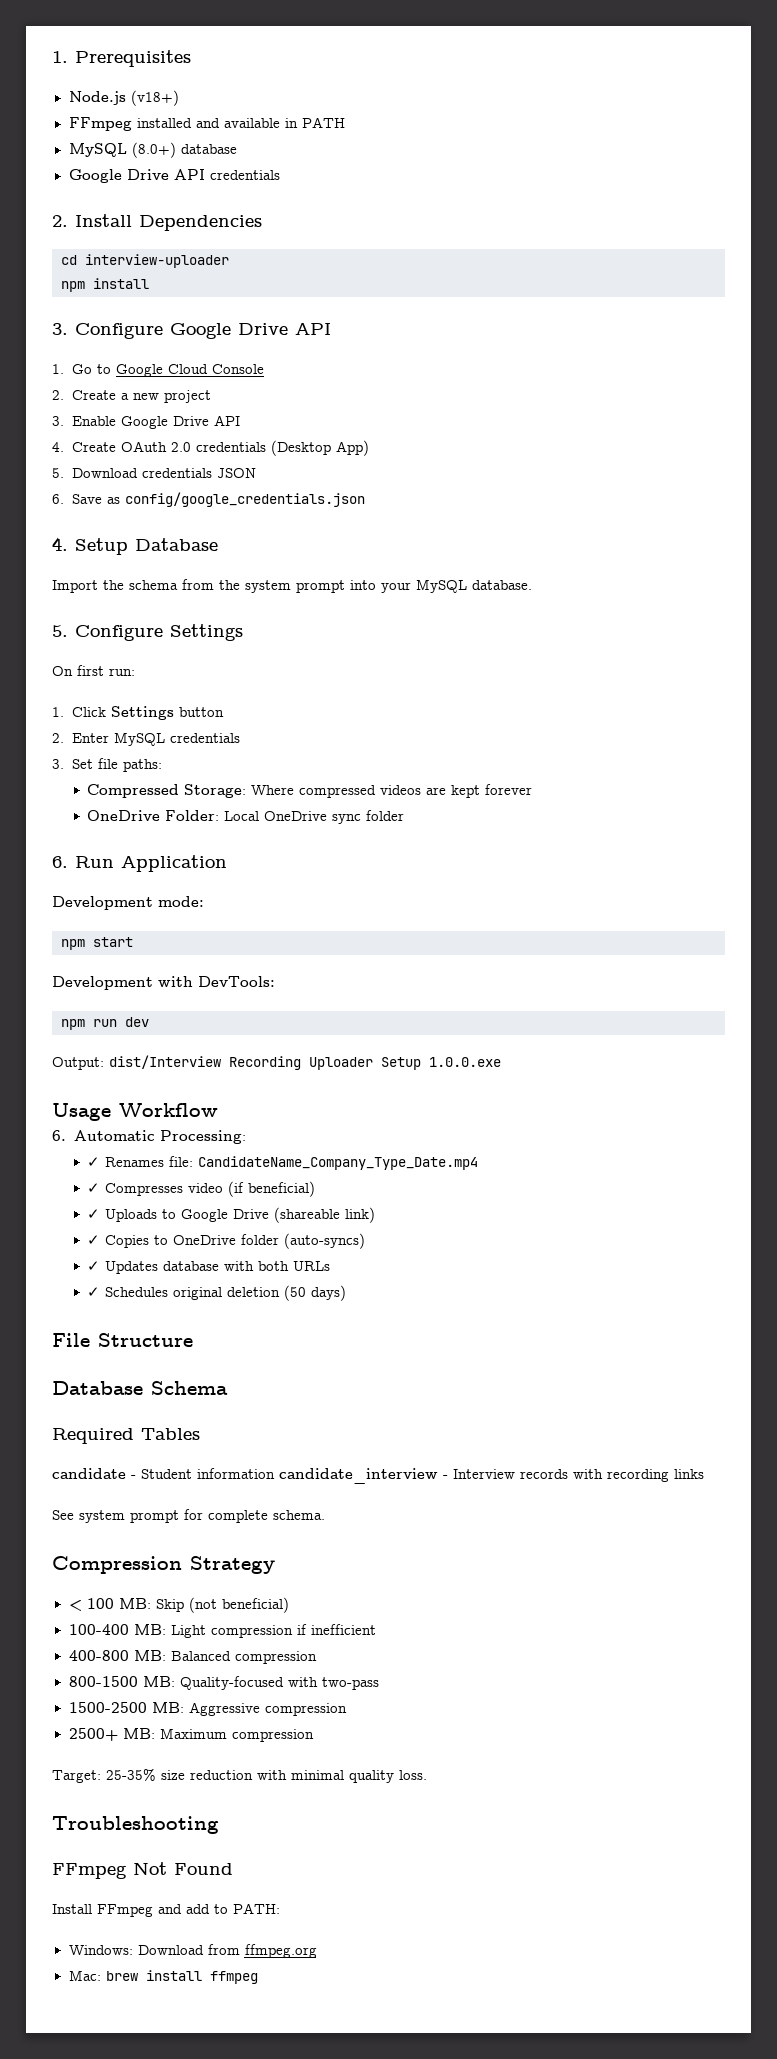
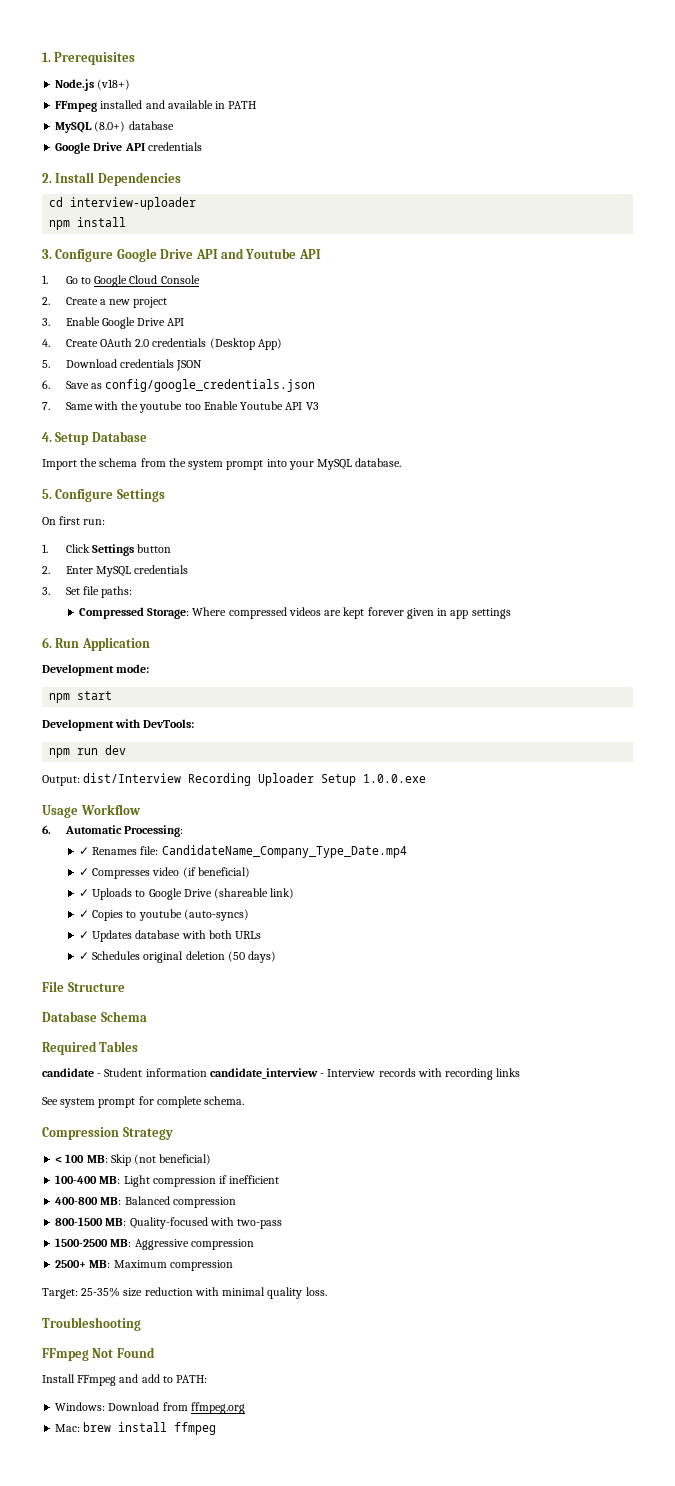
(331, 329) none -> [220,248,321,259] and Youtube API
(365, 499) none -> [42,401,319,413] // 7. Same with the youtube too Enable Youtube API V3
[87,810,405,824] // OneDrive Folder: Local OneDrive sync folder -> [406,608,511,619] given in app settings
[173,1234,280,1245] OneDrive folder -> [138,909,182,921] youtube

